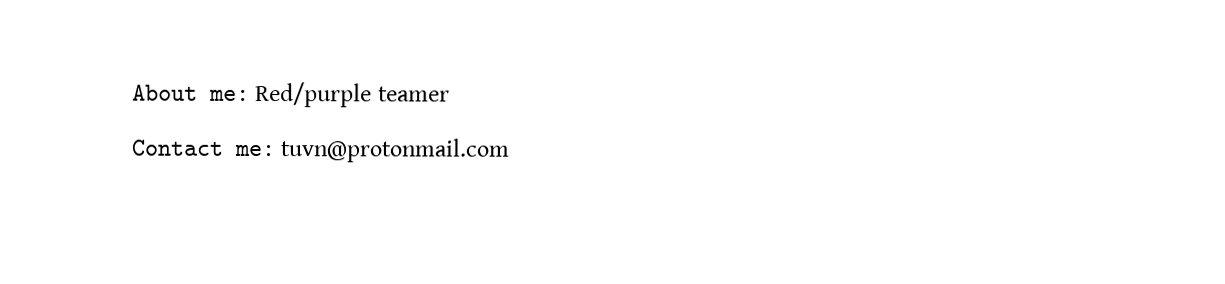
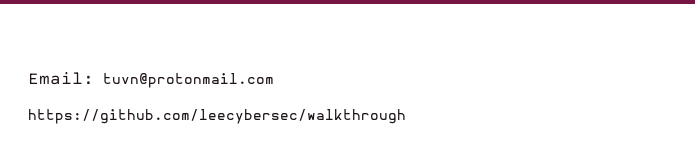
[132,82,450,108] [131,138,511,163] About me: Red/purple teamer // Contact me: tuvn@protonmail.com -> [28,72,274,88] [28,109,406,124] Email: tuvn@protonmail.com // https://github.com/leecybersec/walkthrough

